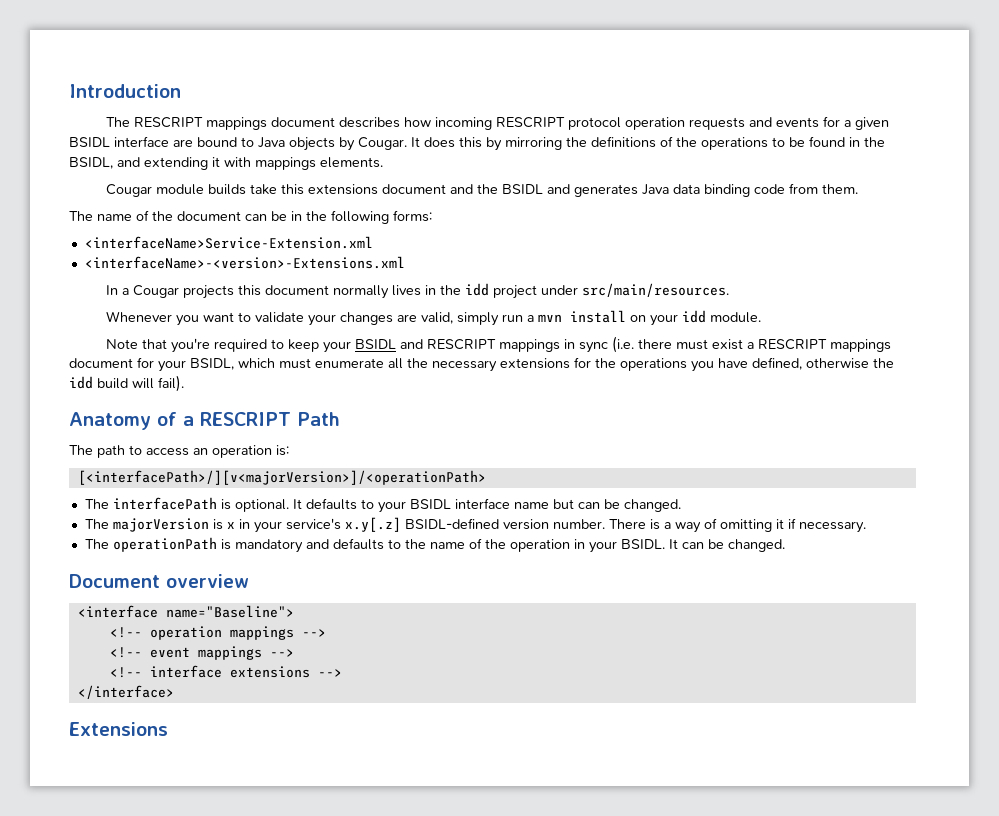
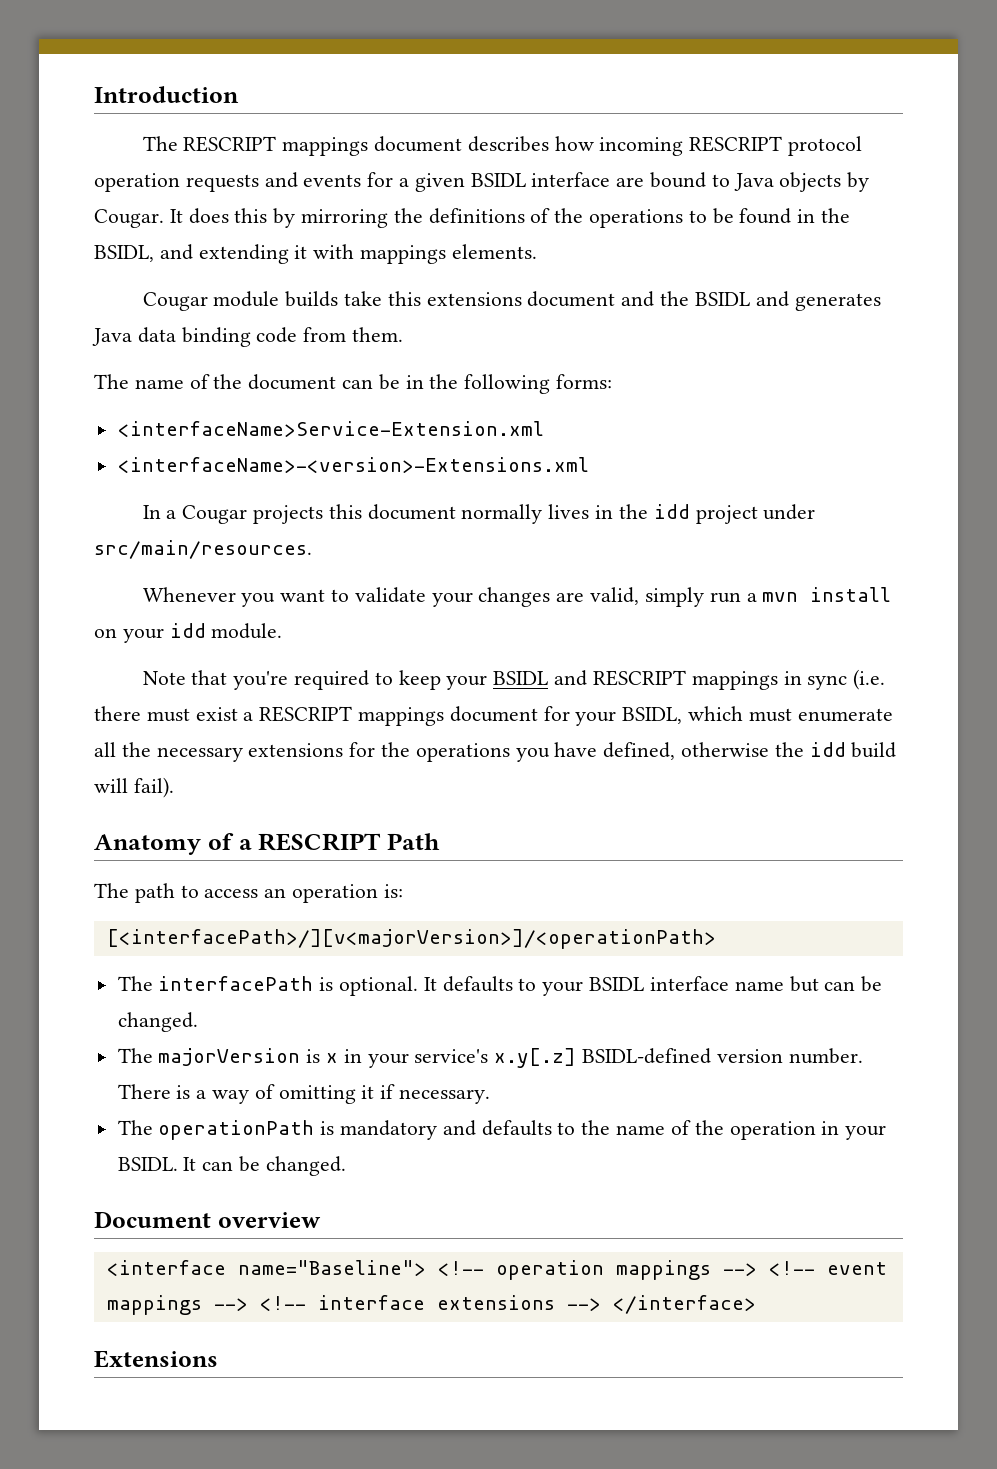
(294, 611) // -> (426, 1268) none
(326, 633) // -> (757, 1269) none
(294, 653) // -> (248, 1304) none
(342, 673) // -> (601, 1304) none

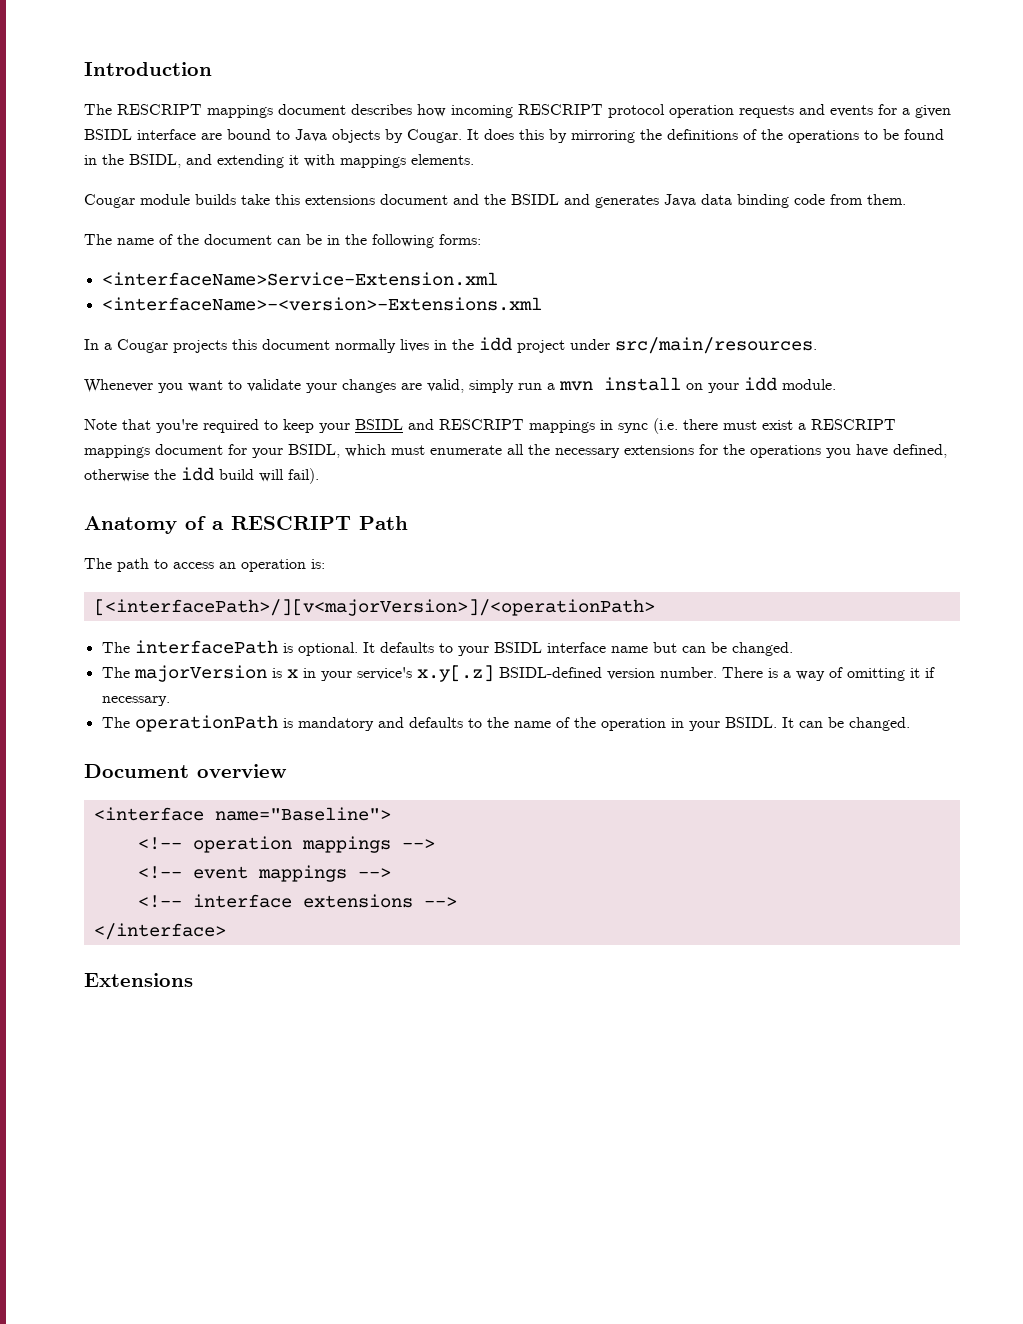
(426, 1268) none -> (391, 814) //
(757, 1269) none -> (435, 844) //
(248, 1304) none -> (391, 873) //
(601, 1304) none -> (457, 902) //

